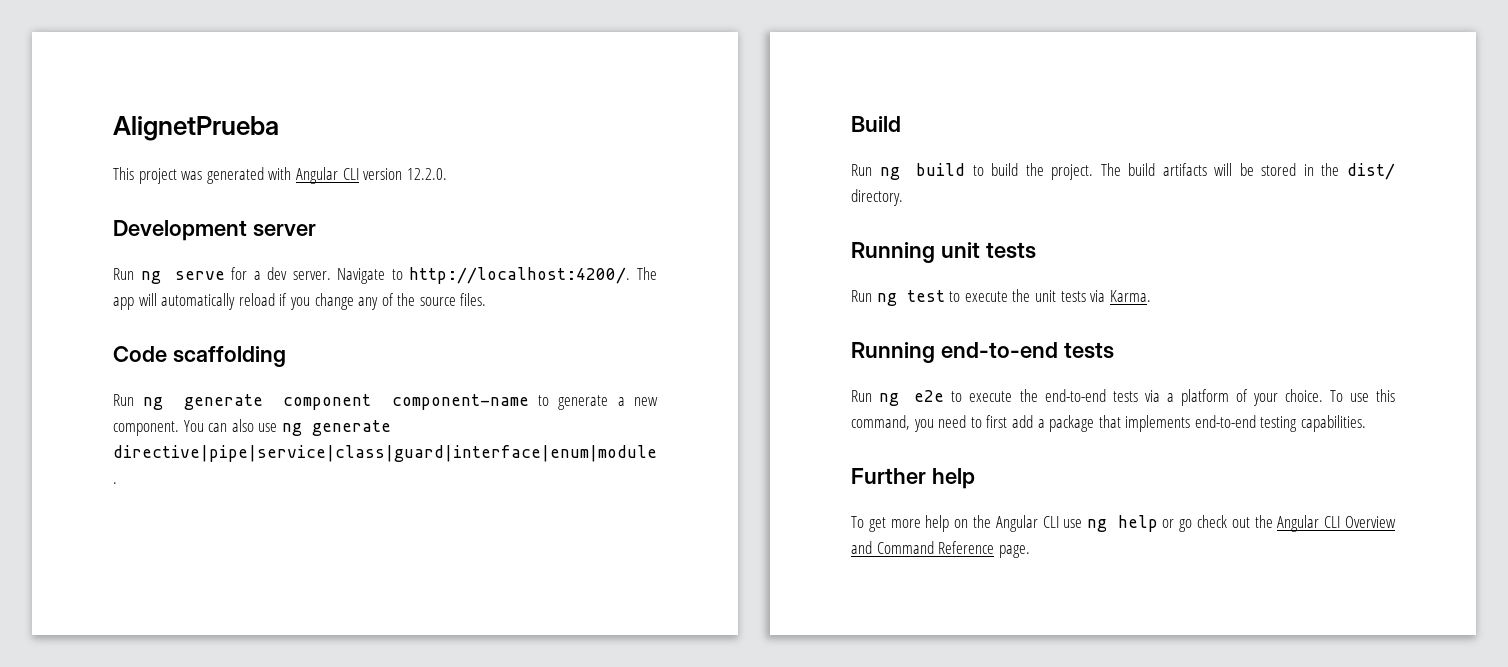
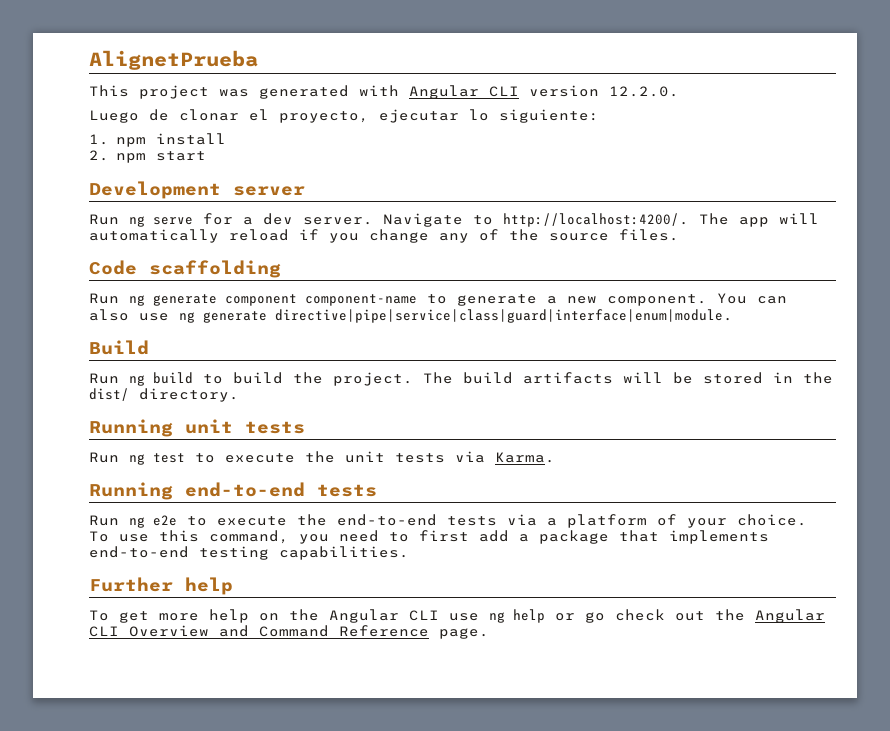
(447, 174) none -> [89,109,599,123] [89,133,226,147] [89,150,206,163] // Luego de clonar el proyecto, ejecutar lo siguiente: // 1. npm install // 2. npm start

